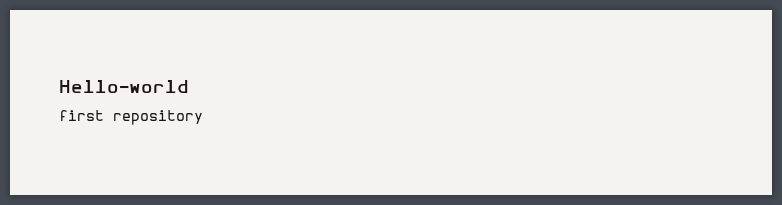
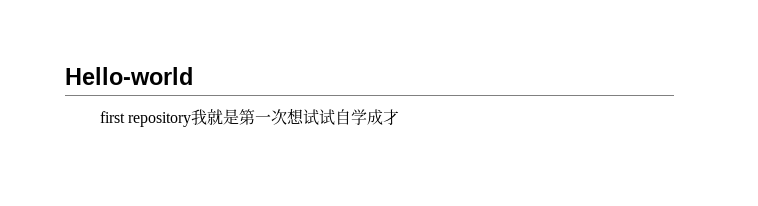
(203, 117) none -> [190,108,399,125] 我就是第一次想试试自学成才

